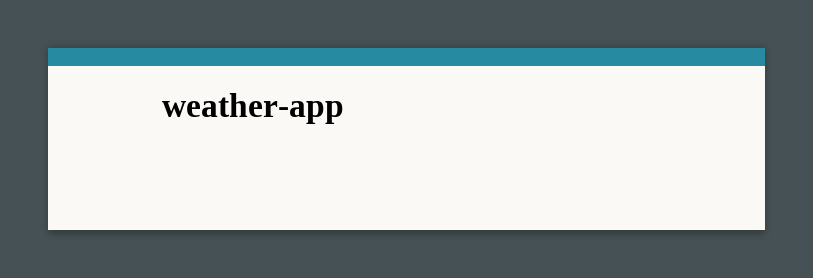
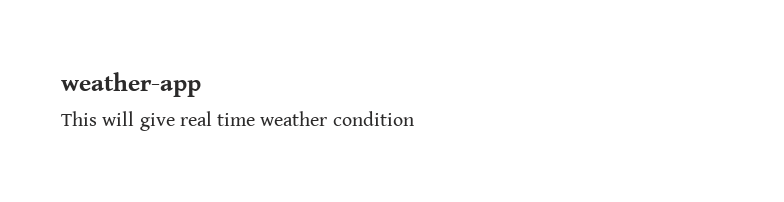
(344, 108) none -> [61,111,414,131] // This will give real time weather condition

